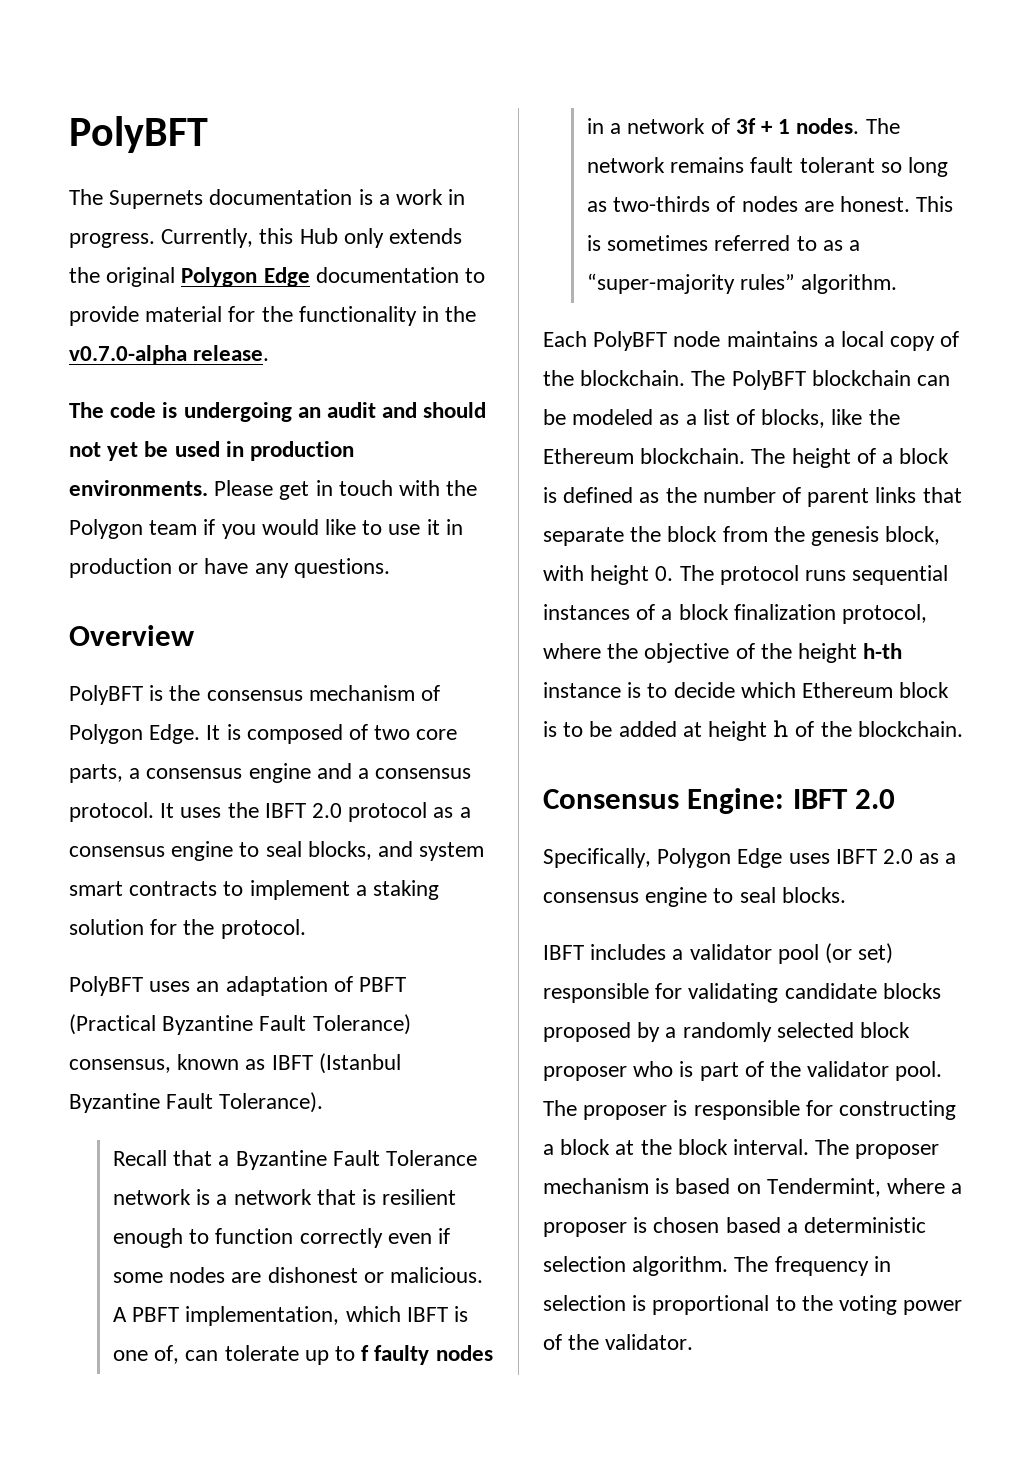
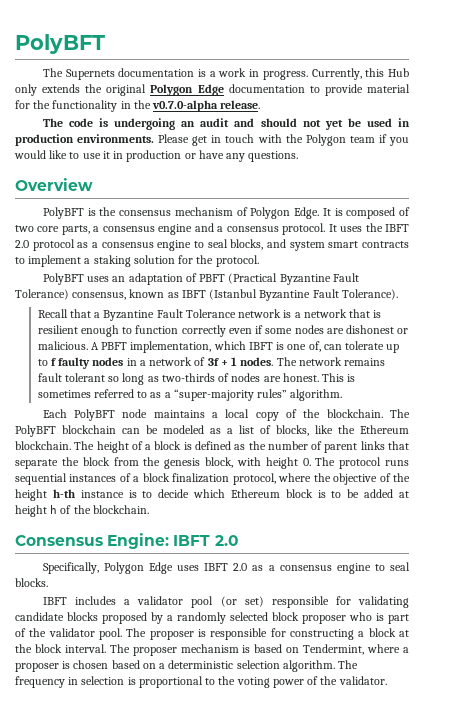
(781, 1225) none -> [142,663,156,669] on

